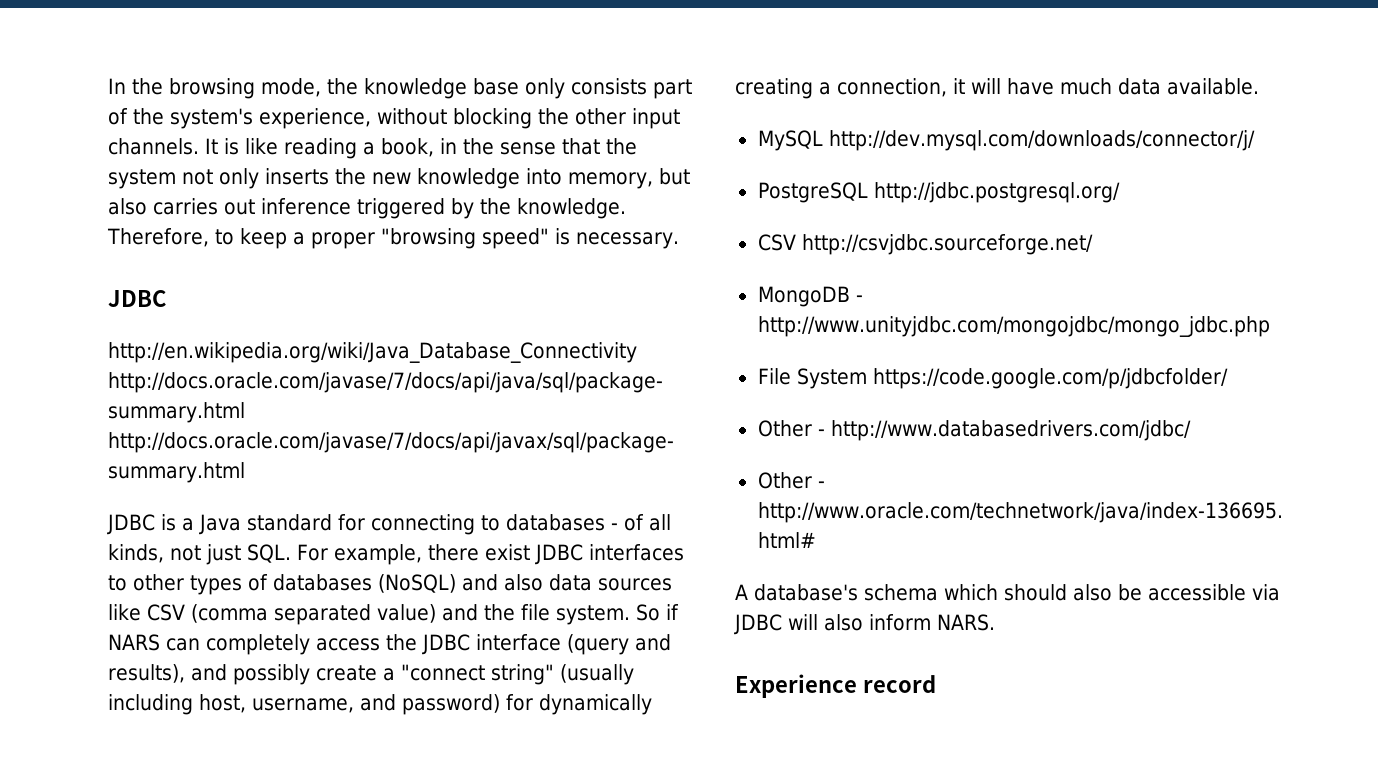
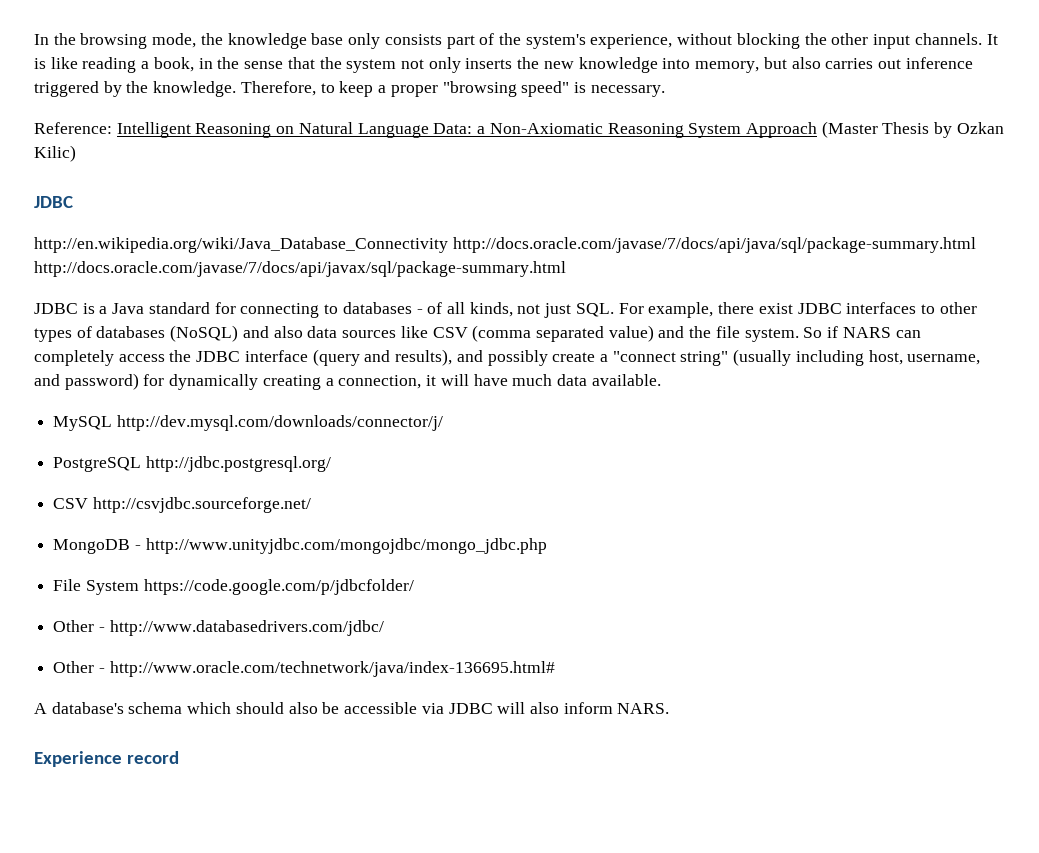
(679, 240) none -> [34,121,1004,138] [34,145,76,162] // Reference: Intelligent Reasoning on Natural Language Data: a Non-Axiomatic Reasoning System Approach (Master Thesis by Ozkan Kilic)

